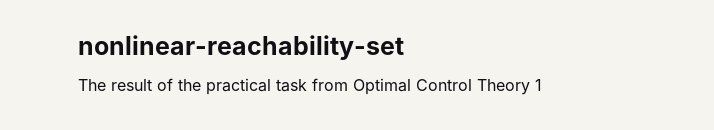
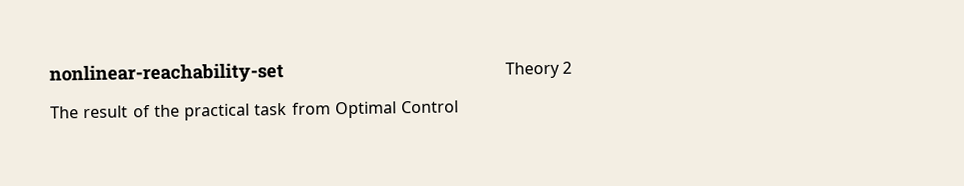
[535,79,542,91] 1 -> [562,61,573,74] 2

